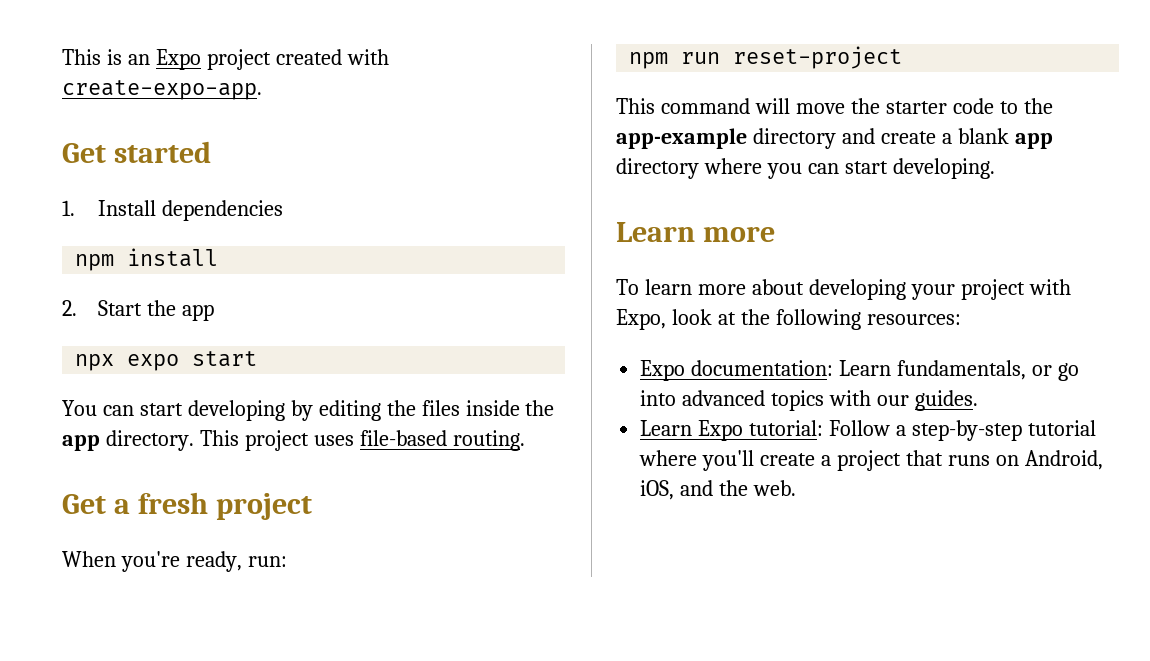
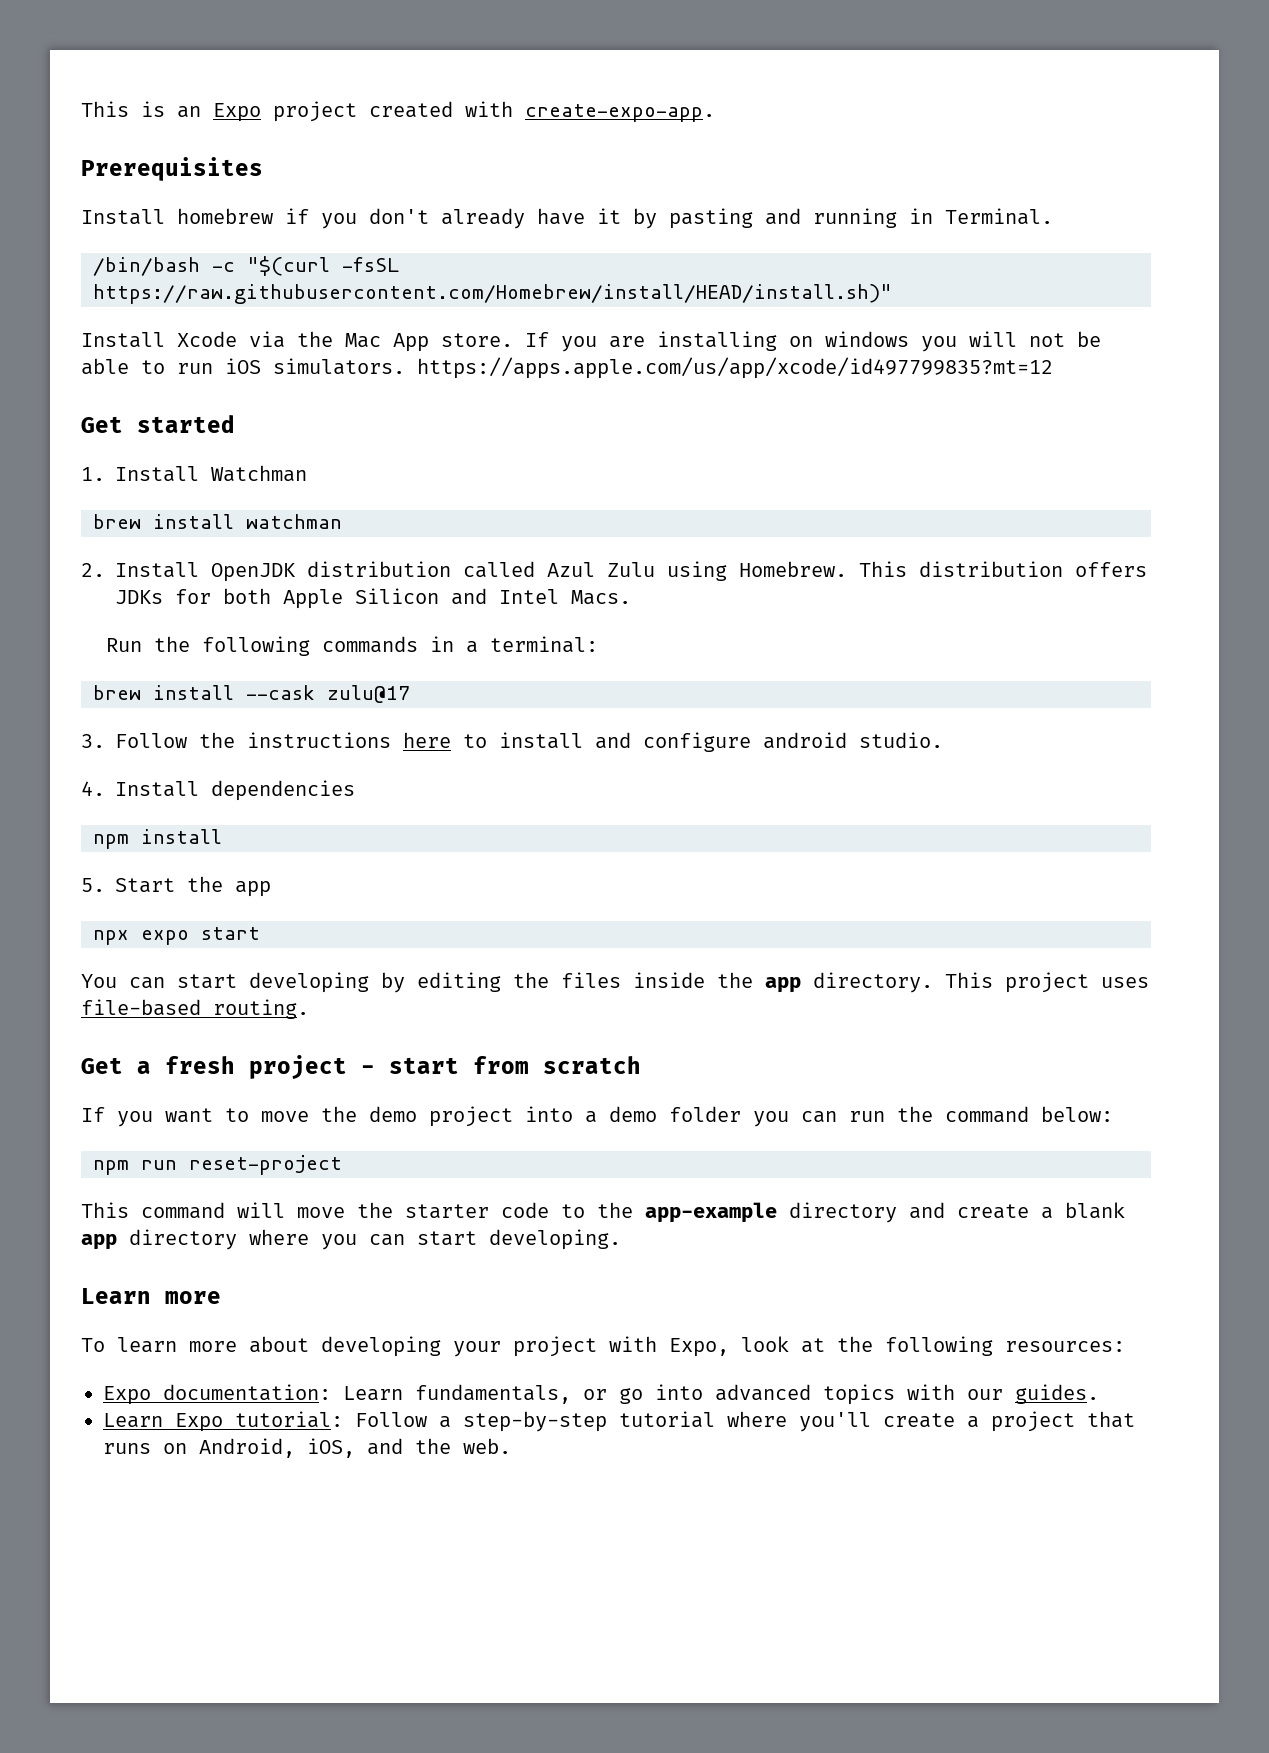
[62,141,211,163] [62,200,75,216] Get started // 1. -> [81,157,263,181] [81,208,1053,229] [93,256,399,276] [93,284,892,304] [81,331,1101,352] [81,357,1053,379] [81,415,235,433] [81,465,307,482] [93,514,342,529] [81,561,1147,582] [115,588,631,609] [106,636,599,656] [93,685,410,703] [81,732,943,752] [81,781,105,796] Prerequisites // Install homebrew if you don't already have it by pasting and running in Terminal. // /bin/bash -c "$(curl -fsSL https://raw.githubusercontent.com/Homebrew/install/HEAD/install.sh)" // Install Xcode via the Mac App store. If you are installing on windows you will not be able to run iOS simulators. https://apps.apple.com/us/app/xcode/id497799835?mt=12 // Get started // 1. Install Watchman // brew install watchman // 2. Install OpenJDK distribution called Azul Zulu using Homebrew. This distribution offers JDKs for both Apple Silicon and Intel Macs. // Run the following commands in a terminal: // brew install --cask zulu@17 // 3. Follow the instructions here to install and configure android studio. // 4.
[62,300,77,316] 2. -> [81,878,105,892] 5.
[62,551,287,572] // When you're ready, run: -> [361,1056,641,1074] [81,1106,1113,1127] - start from scratch // If you want to move the demo project into a demo folder you can run the command below:

